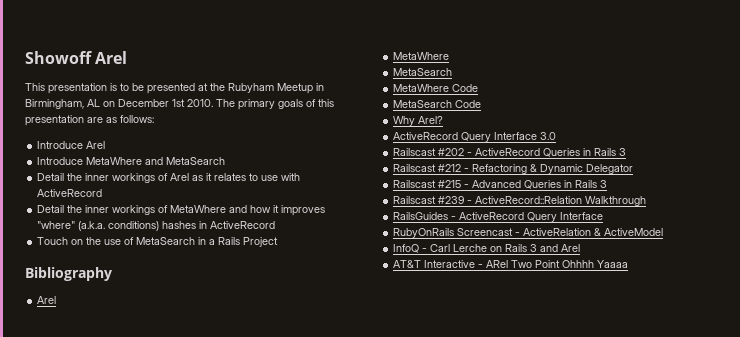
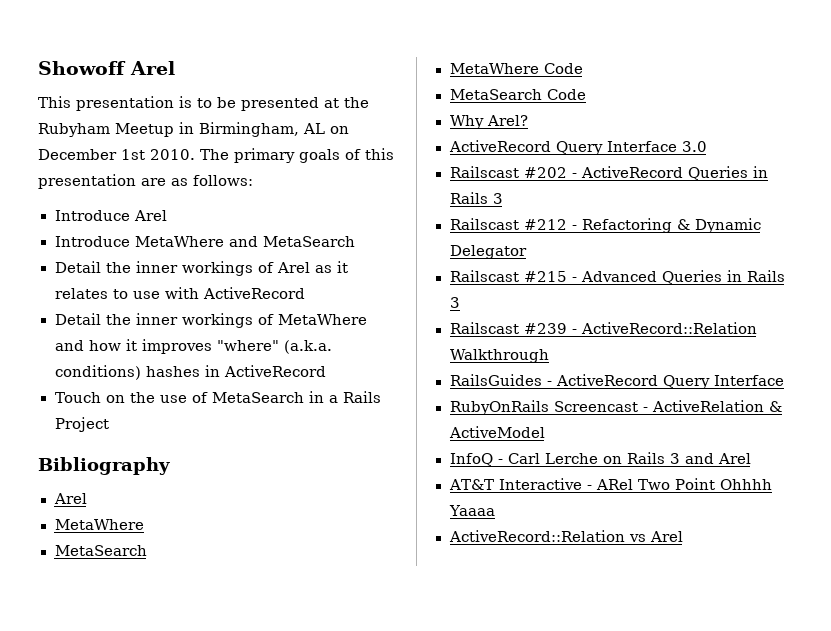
(629, 264) none -> [448,530,683,542] // ActiveRecord::Relation vs Arel

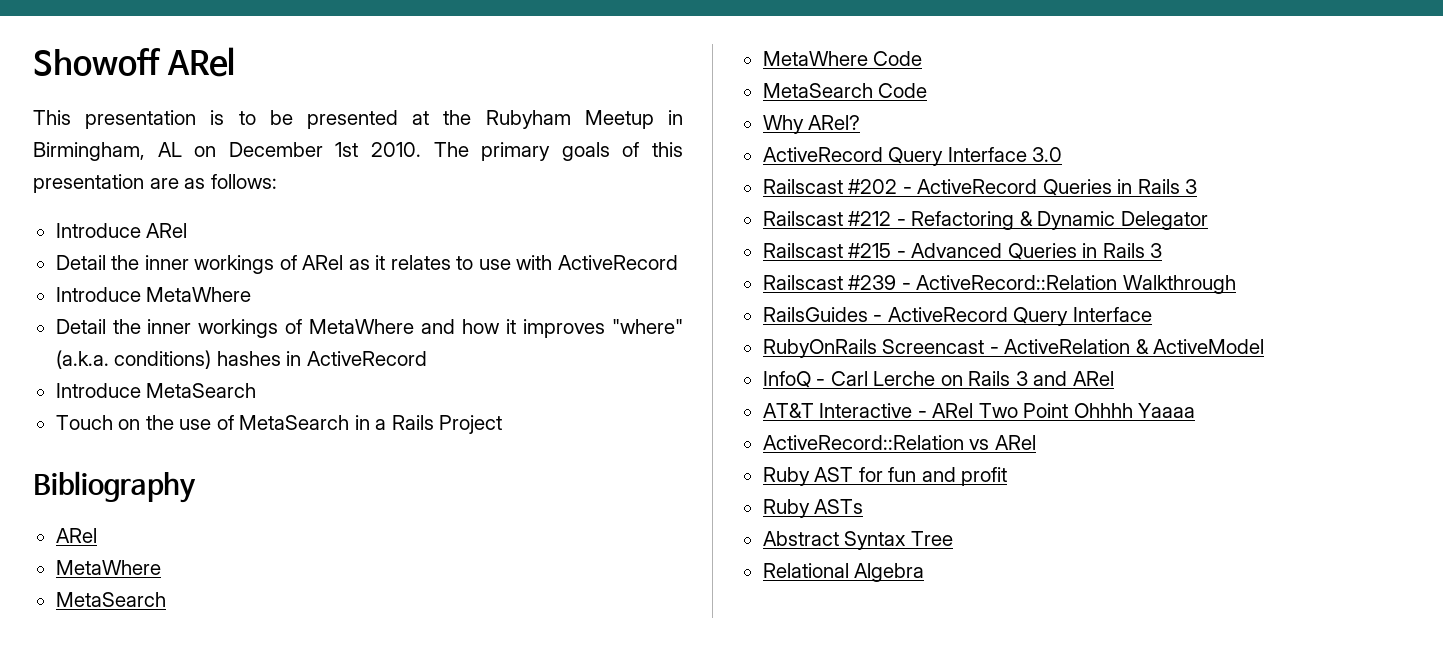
[130,61,175,75] Arel -> [166,47,235,77] ARel
[133,210,167,221] [54,236,355,247] [54,261,310,276] Arel // Introduce MetaWhere and MetaSearch // Detail the inner workings of Arel -> [146,223,188,238] [55,255,344,274] ARel // Detail the inner workings of ARel
(305, 293) none -> [55,287,252,302] // Introduce MetaWhere
(326, 371) none -> [55,383,257,398] // Introduce MetaSearch
[53,493,87,504] Arel -> [55,528,97,543] ARel
[486,115,528,126] Arel? -> [808,115,861,130] ARel?
[717,453,751,464] Arel -> [1072,371,1114,386] ARel
[649,531,683,542] Arel -> [994,435,1036,450] [762,467,1008,486] [762,499,864,518] [762,531,953,550] [762,563,925,582] ARel // Ruby AST for fun and profit // Ruby ASTs // Abstract Syntax Tree // Relational Algebra

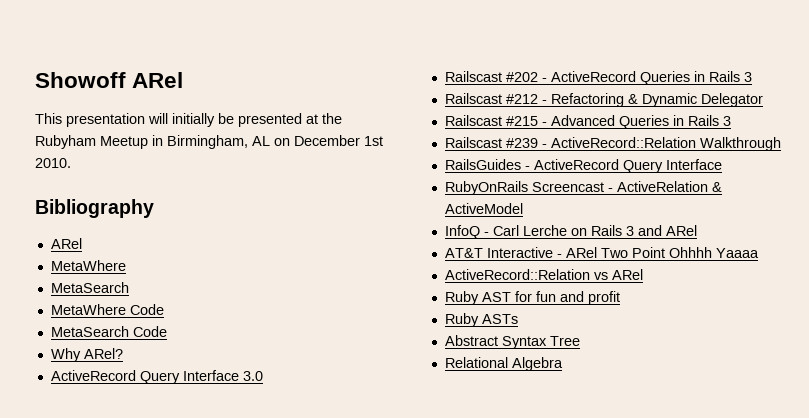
[210,110,256,125] is to -> [148,113,215,127] will initially
[433,142,684,161] [33,174,277,193] [55,223,188,238] [55,255,678,274] [55,287,252,302] [55,319,683,338] [55,350,427,369] [55,383,257,398] [55,415,503,434] The primary goals of this presentation are as follows: // Introduce ARel // Detail the inner workings of ARel as it relates to use with ActiveRecord // Introduce MetaWhere // Detail the inner workings of MetaWhere and how it improves "where" (a.k.a. conditions) hashes in ActiveRecord // Introduce MetaSearch // Touch on the use of MetaSearch in a Rails Project -> (71, 163) none

